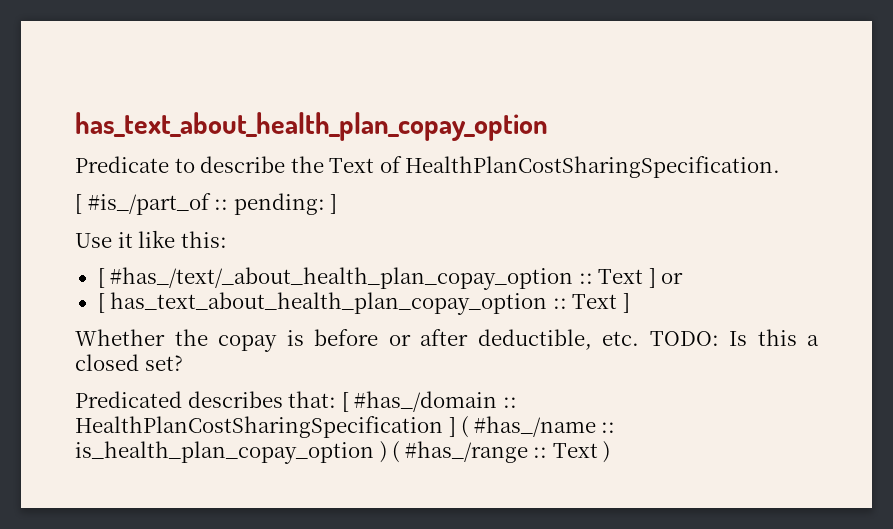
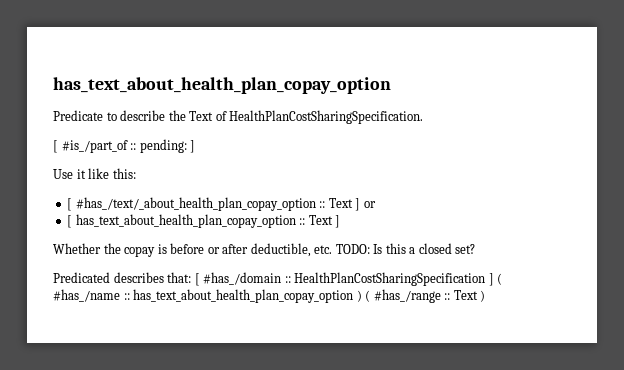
[75,441,374,464] is_health_plan_copay_option -> [133,289,354,303] has_text_about_health_plan_copay_option

